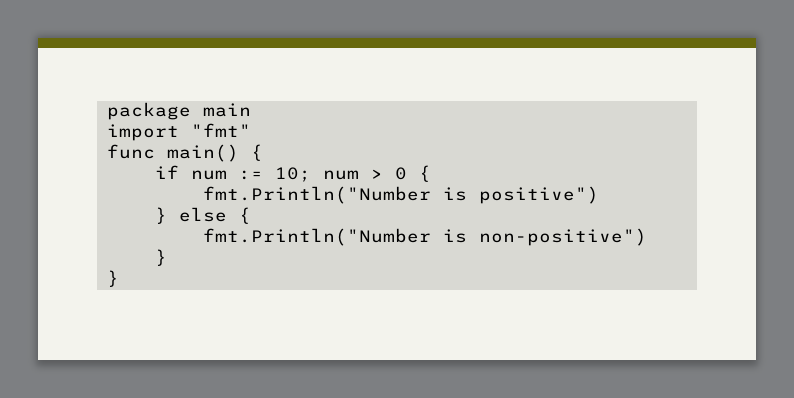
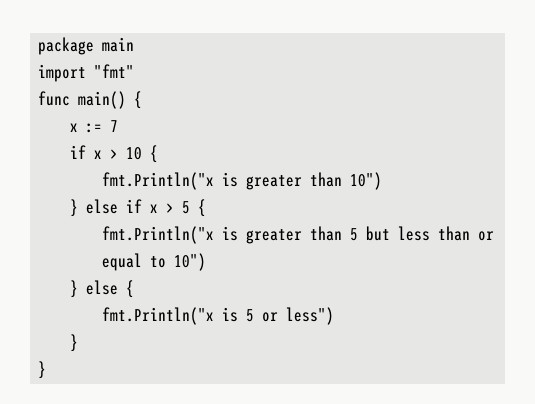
[154,165,431,182] [202,186,599,204] [154,207,251,224] [202,228,647,246] if num := 10; num > 0 { // fmt.Println("Number is positive") // } else { // fmt.Println("Number is non-positive") -> [69,120,118,133] [69,145,158,163] [101,172,382,190] [69,199,206,217] [101,226,494,244] [101,253,206,271] [69,280,134,298] [101,307,334,325] x := 7 // if x > 10 { // fmt.Println("x is greater than 10") // } else if x > 5 { // fmt.Println("x is greater than 5 but less than or equal to 10") // } else { // fmt.Println("x is 5 or less")

